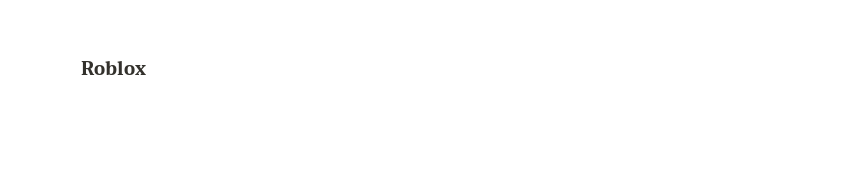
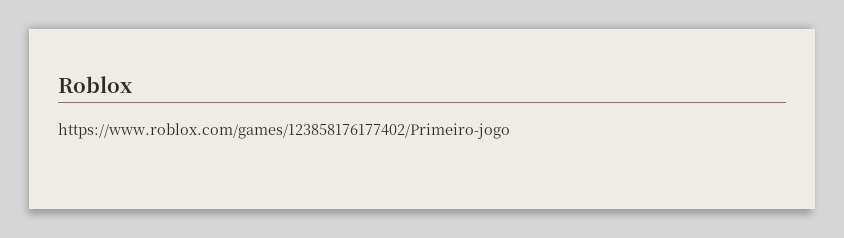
(146, 67) none -> [58,123,510,139] // https://www.roblox.com/games/123858176177402/Primeiro-jogo

